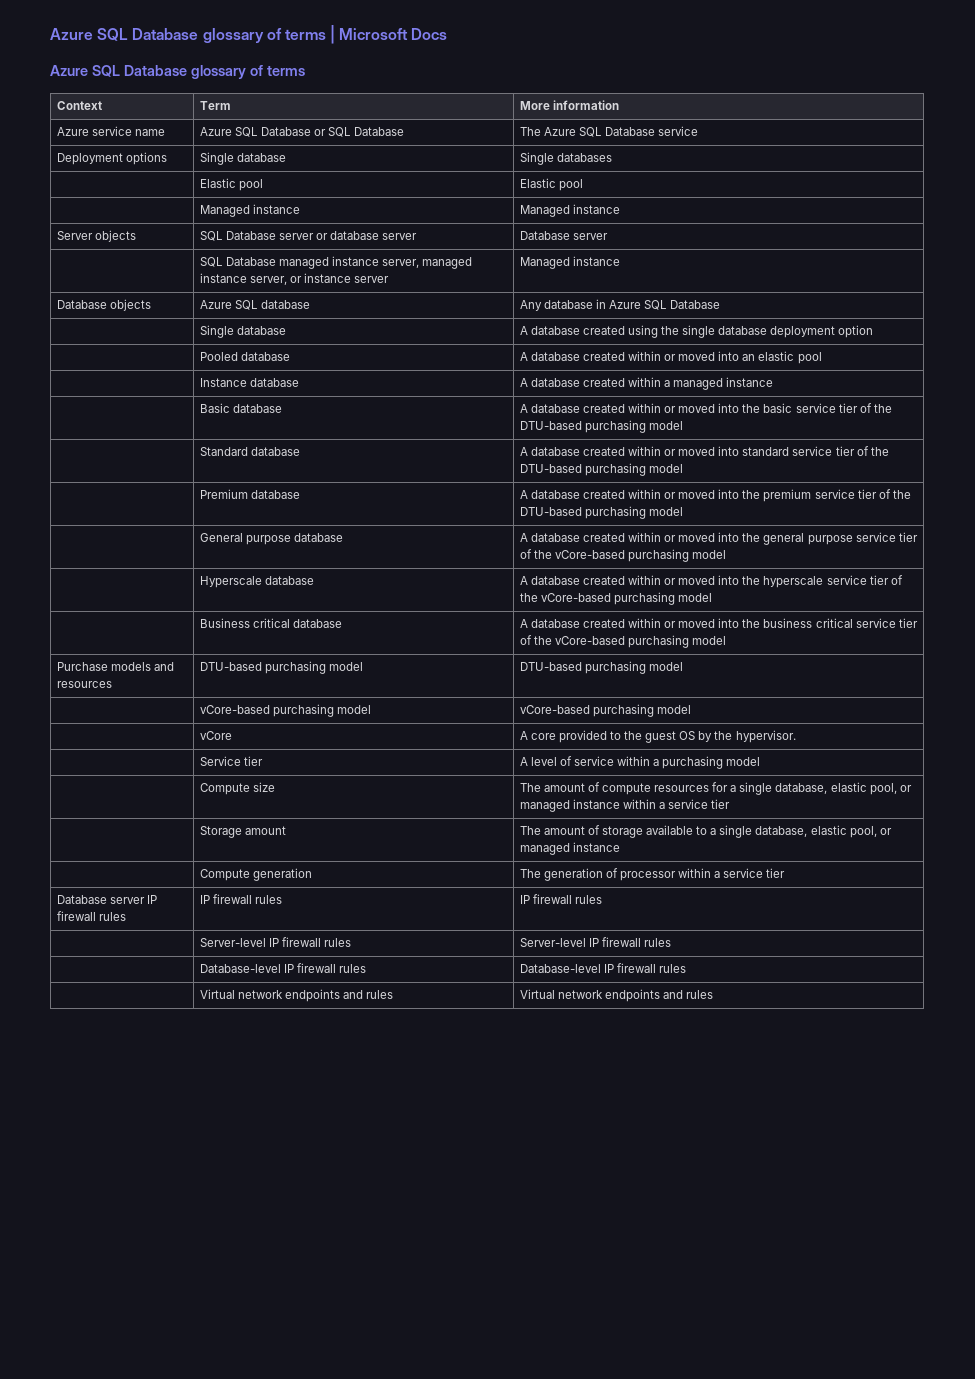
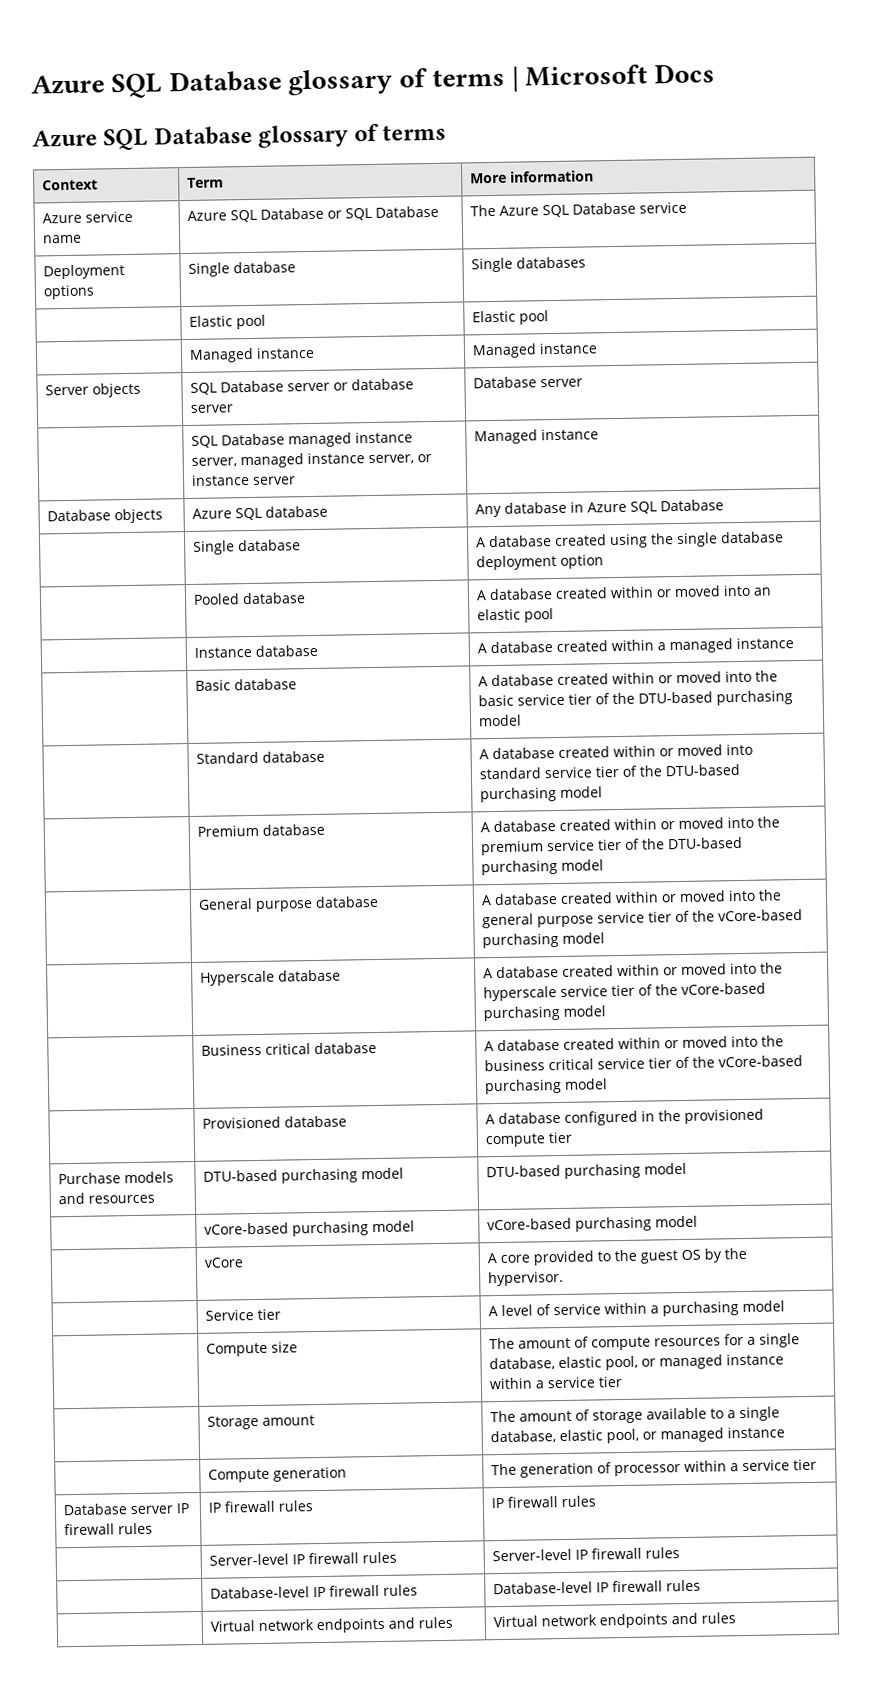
(726, 640) none -> [202,1115,348,1129] [485,1108,765,1126] [485,1131,573,1148] // | Provisioned database | A database configured in the provisioned compute tier

